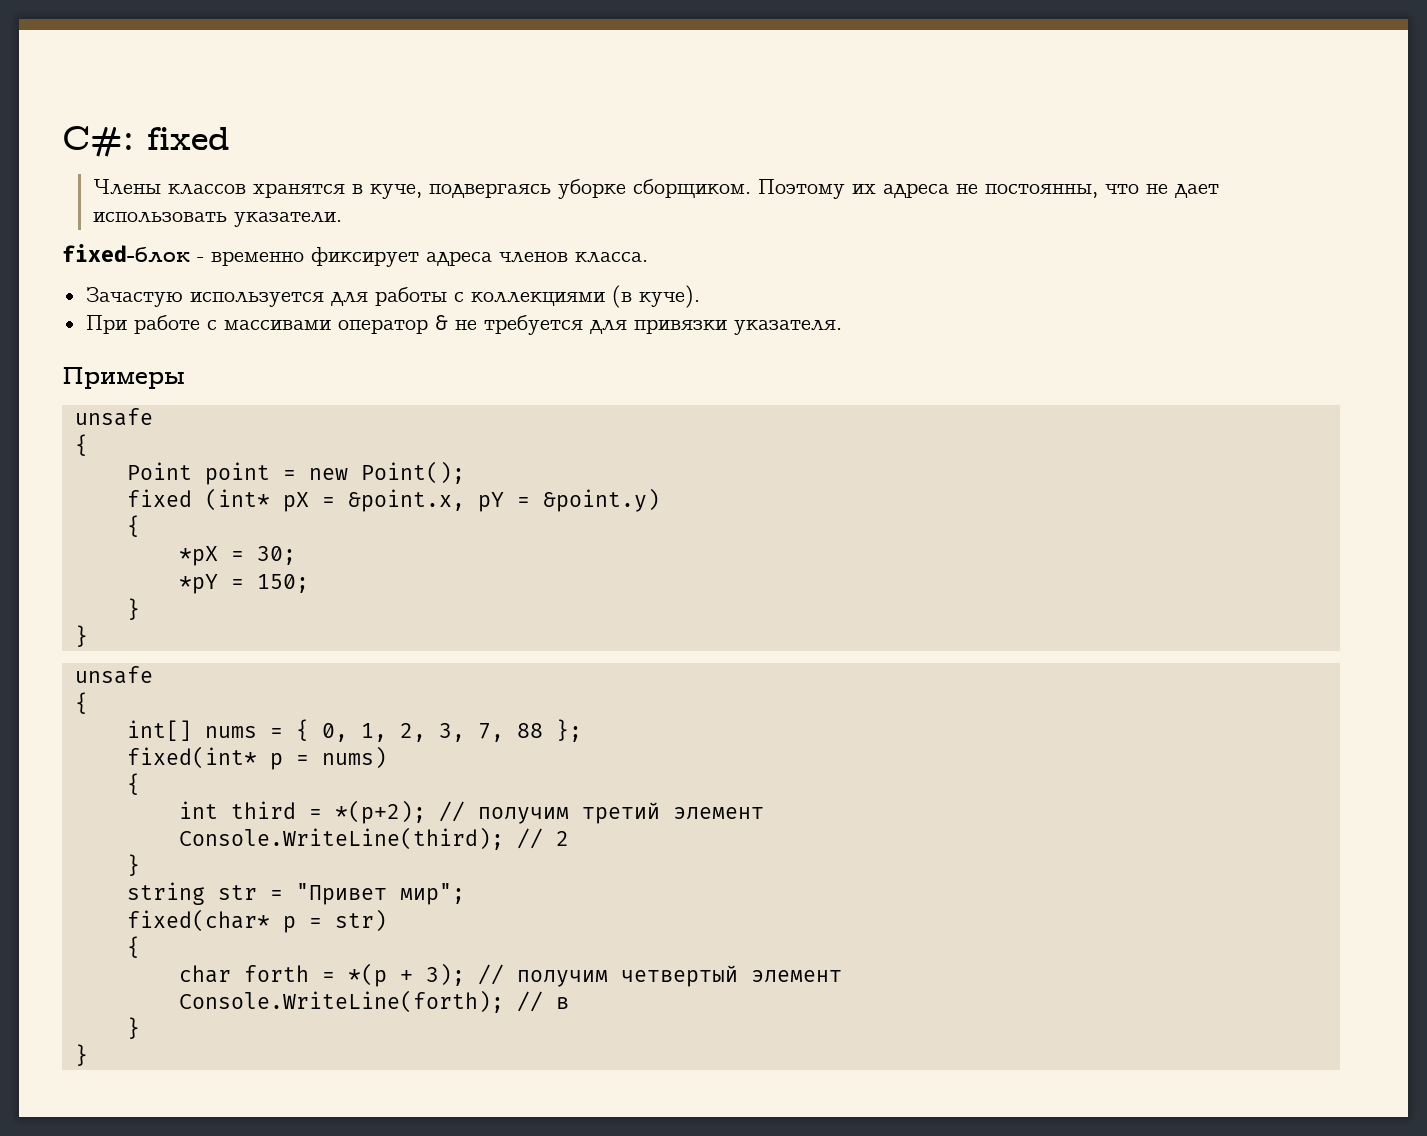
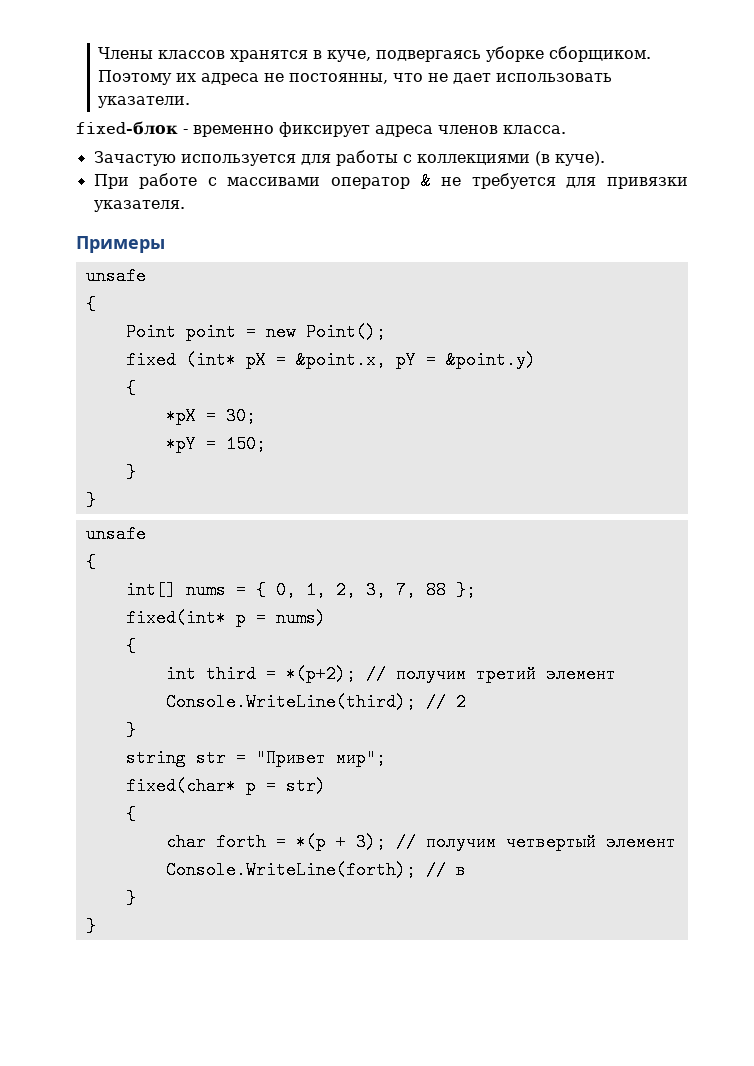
[62,126,230,157] C#: fixed // -> (98, 53) none

